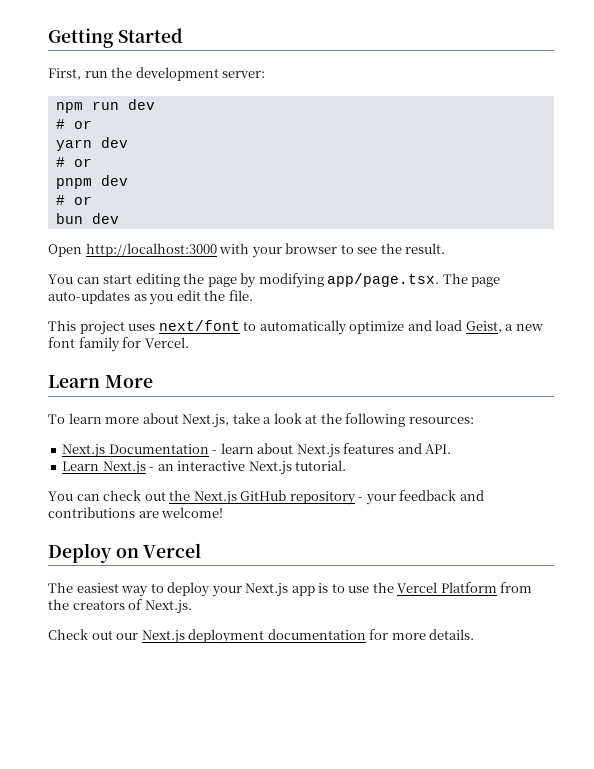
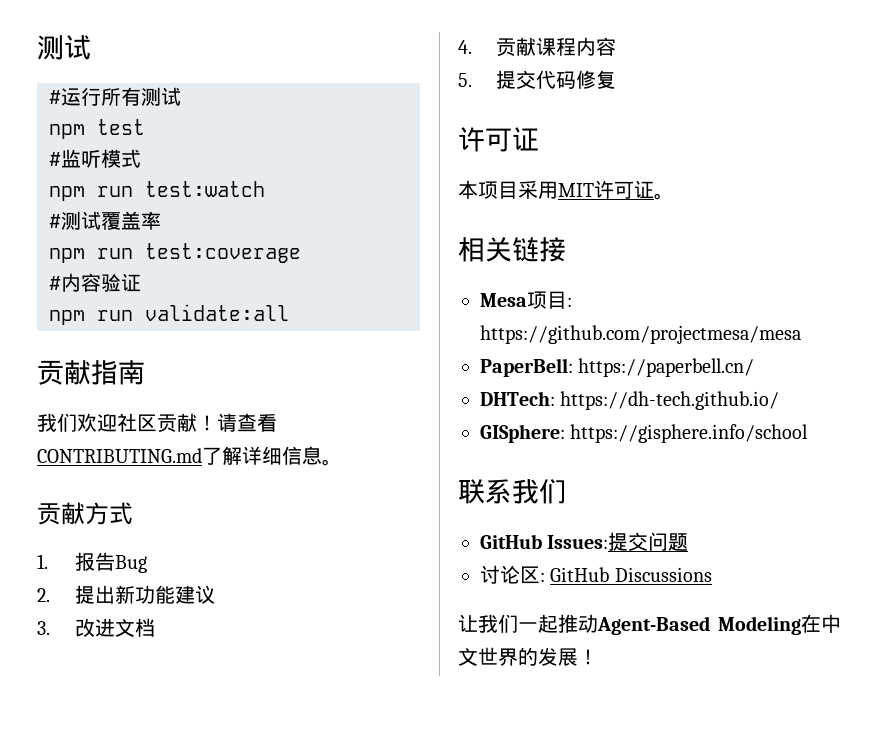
[48,28,183,48] [48,67,266,81] [55,99,155,113] [55,119,92,129] [55,137,128,151] [55,157,92,167] [55,175,128,189] [55,195,92,205] [55,213,119,224] [48,243,446,258] [48,273,501,288] [48,290,253,305] [48,320,543,335] [48,337,189,352] [48,375,153,388] [48,413,474,428] [62,443,452,458] [62,460,347,475] [48,490,484,505] [48,507,224,518] [48,543,202,563] [48,582,533,597] [48,599,192,614] [48,629,475,644] Getting Started // First, run the development server: // npm run dev // # or // yarn dev // # or // pnpm dev // # or // bun dev // Open http://localhost:3000 with your browser to see the result. // You can start editing the page by modifying app/page.tsx. The page auto-updates as you edit the file. // This project uses next/font to automatically optimize and load Geist, a new font family for Vercel. // Learn More // To learn more about Next.js, take a look at the following resources: // Next.js Documentation - learn about Next.js features and API. // Learn Next.js - an interactive Next.js tutorial. // You can check out the Next.js GitHub repository - your feedback and contributions are welcome! // Deploy on Vercel // The easiest way to deploy your Next.js app is to use the Vercel Platform from the creators of Next.js. // Check out our Next.js deployment documentation for more details. -> [37,35,91,60] [49,87,181,106] [49,119,145,139] [49,149,141,168] [49,181,265,201] [49,211,161,230] [49,243,301,263] [49,273,141,292] [49,304,289,325] [37,360,145,385] [37,413,277,433] [37,446,342,466] [37,502,133,525] [37,552,147,573] [37,585,215,604] [37,618,155,637] [458,37,616,57] [458,70,616,89] [458,127,539,152] [458,180,674,200] [458,237,566,262] [480,291,572,309] [480,325,801,344] [480,358,755,377] [480,391,780,410] [480,424,809,443] [458,479,566,504] [480,532,689,551] [480,565,712,584] [458,614,841,635] [458,647,598,666] 测试 // #运行所有测试 // npm test // #监听模式 // npm run test:watch // #测试覆盖率 // npm run test:coverage // #内容验证 // npm run validate:all // 贡献指南 // 我们欢迎社区贡献！请查看CONTRIBUTING.md了解详细信息。 // 贡献方式 // 1.报告Bug // 2.提出新功能建议 // 3.改进文档 // 4.贡献课程内容 // 5.提交代码修复 // 许可证 // 本项目采用MIT许可证。 // 相关链接 // Mesa项目: https://github.com/projectmesa/mesa // PaperBell: https://paperbell.cn/ // DHTech: https://dh-tech.github.io/ // GISphere: https://gisphere.info/school // 联系我们 // GitHub Issues:提交问题 // 讨论区: GitHub Discussions // 让我们一起推动Agent-Based Modeling在中文世界的发展！

